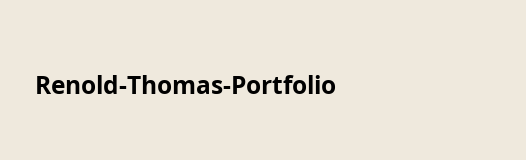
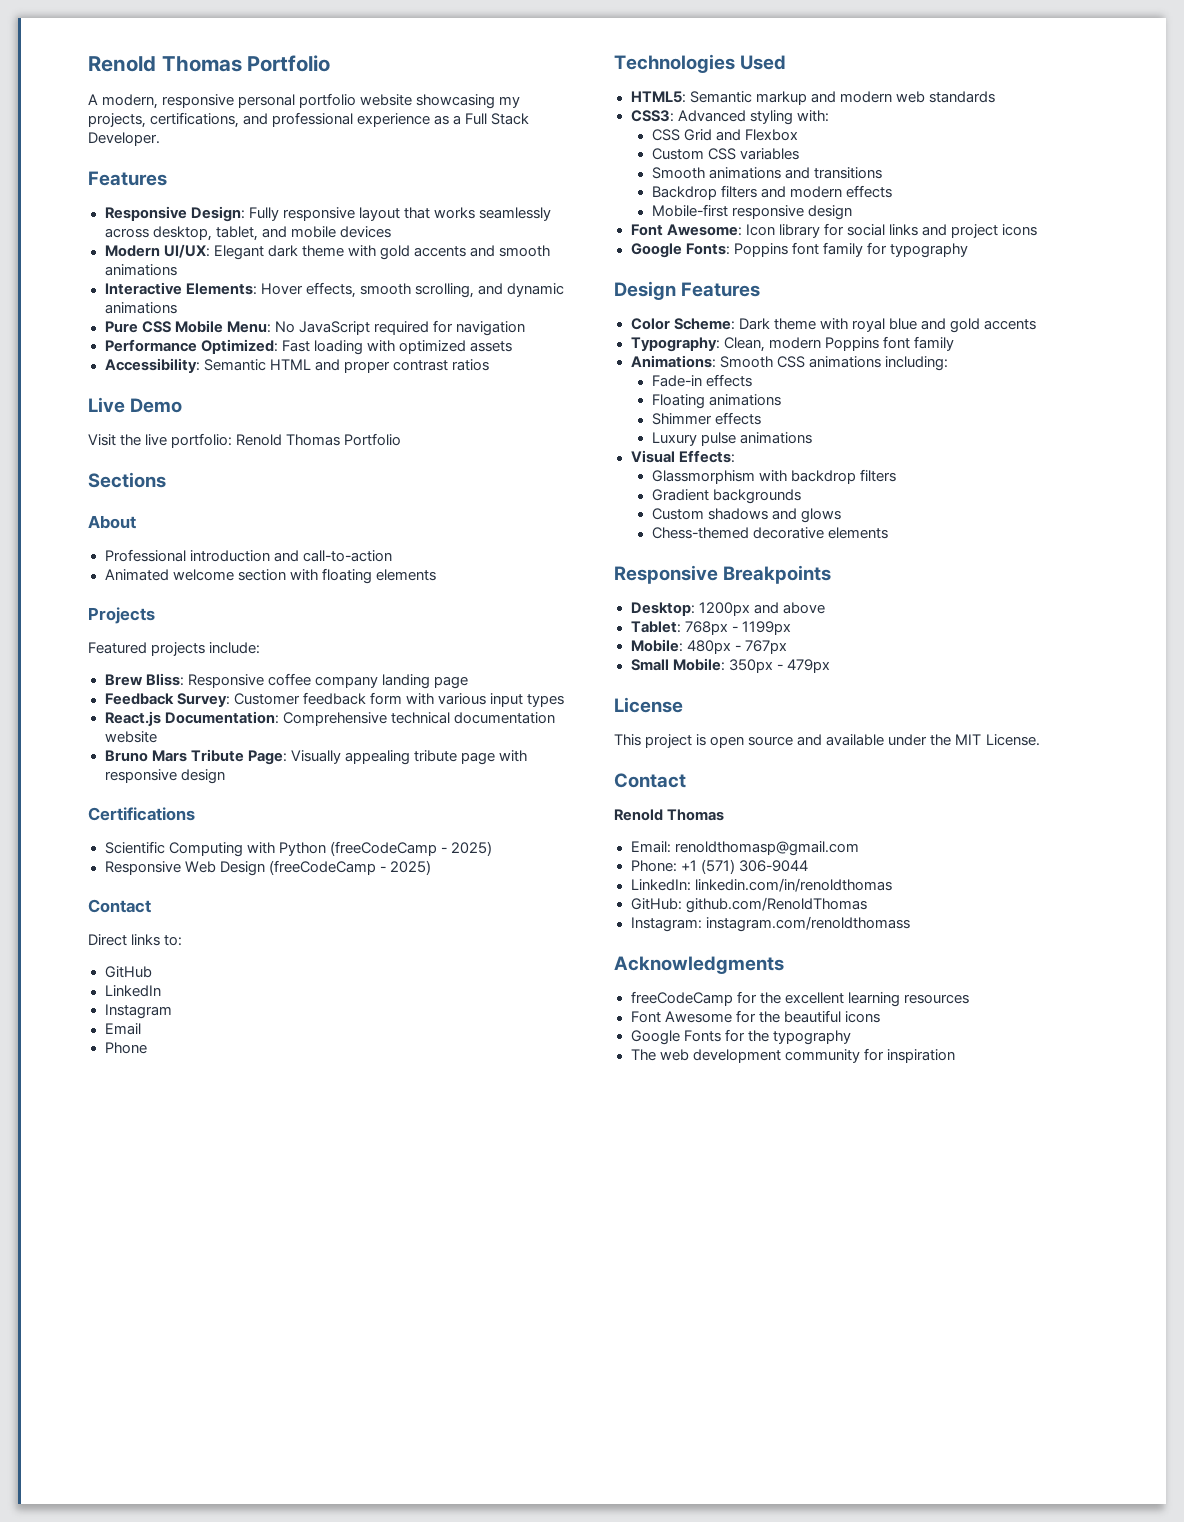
[35,75,336,94] Renold-Thomas-Portfolio -> [88,55,331,72] [88,93,521,109] [88,112,530,128] [88,132,160,146] [88,171,167,186] [104,206,551,222] [104,226,391,241] [104,244,550,260] [104,264,177,276] [104,282,564,298] [104,302,177,314] [104,320,525,336] [104,339,512,355] [104,358,489,373] [88,397,183,413] [88,433,402,448] [88,472,166,488] [88,515,136,529] [104,549,392,562] [104,568,436,584] [88,607,155,624] [88,642,261,656] [104,673,468,689] [104,692,564,707] [104,711,555,726] [104,731,157,743] [104,749,527,765] [104,769,225,784] [88,807,195,821] [104,841,492,857] [104,860,431,876] [88,899,151,913] [88,934,183,946] [104,966,152,978] [104,985,161,997] [104,1004,172,1019] [104,1023,141,1035] [104,1042,147,1054] [614,54,787,73] [630,91,995,105] [630,110,829,125] [651,129,798,141] [651,148,799,160] [651,167,882,179] [651,185,892,200] [651,204,852,220] [630,223,1037,238] [630,242,968,258] [614,281,761,300] [630,318,1036,333] [630,336,954,352] [630,355,948,371] [651,374,752,387] [651,394,781,409] [651,412,761,425] [651,432,812,446] [630,450,735,463] [651,469,896,484] [651,489,801,504] [651,508,841,523] [651,527,888,539] [614,565,832,584] [630,602,825,616] [630,621,791,635] [630,639,787,654] [630,658,830,673] [614,697,683,713] [614,734,1040,748] [614,773,686,788] [614,809,725,821] [630,841,859,856] [630,859,808,874] [630,878,892,892] [630,897,867,913] [630,916,910,932] [614,956,784,974] [630,991,969,1007] [630,1010,880,1023] [630,1029,851,1045] [630,1048,955,1063] Renold Thomas Portfolio // A modern, responsive personal portfolio website showcasing my projects, certifications, and professional experience as a Full Stack Developer. // Features // Responsive Design: Fully responsive layout that works seamlessly across desktop, tablet, and mobile devices // Modern UI/UX: Elegant dark theme with gold accents and smooth animations // Interactive Elements: Hover effects, smooth scrolling, and dynamic animations // Pure CSS Mobile Menu: No JavaScript required for navigation // Performance Optimized: Fast loading with optimized assets // Accessibility: Semantic HTML and proper contrast ratios // Live Demo // Visit the live portfolio: Renold Thomas Portfolio // Sections // About // Professional introduction and call-to-action // Animated welcome section with floating elements // Projects // Featured projects include: // Brew Bliss: Responsive coffee company landing page // Feedback Survey: Customer feedback form with various input types // React.js Documentation: Comprehensive technical documentation website // Bruno Mars Tribute Page: Visually appealing tribute page with responsive design // Certifications // Scientific Computing with Python (freeCodeCamp - 2025) // Responsive Web Design (freeCodeCamp - 2025) // Contact // Direct links to: // GitHub // LinkedIn // Instagram // Email // Phone // Technologies Used // HTML5: Semantic markup and modern web standards // CSS3: Advanced styling with: // CSS Grid and Flexbox // Custom CSS variables // Smooth animations and transitions // Backdrop filters and modern effects // Mobile-first responsive design // Font Awesome: Icon library for social links and project icons // Google Fonts: Poppins font family for typography // Design Features // Color Scheme: Dark theme with royal blue and gold accents // Typography: Clean, modern Poppins font family // Animations: Smooth CSS animations including: // Fade-in effects // Floating animations // Shimmer effects // Luxury pulse animations // Visual Effects: // Glassmorphism with backdrop filters // Gradient backgrounds // Custom shadows and glows // Chess-themed decorative elements // Responsive Breakpoints // Desktop: 1200px and above // Tablet: 768px - 1199px // Mobile: 480px - 767px // Small Mobile: 350px - 479px // License // This project is open source and available under the MIT License. // Contact // Renold Thomas // Email: renoldthomasp@gmail.com // Phone: +1 (571) 306-9044 // LinkedIn: linkedin.com/in/renoldthomas // GitHub: github.com/RenoldThomas // Instagram: instagram.com/renoldthomass // Acknowledgments // freeCodeCamp for the excellent learning resources // Font Awesome for the beautiful icons // Google Fonts for the typography // The web development community for inspiration

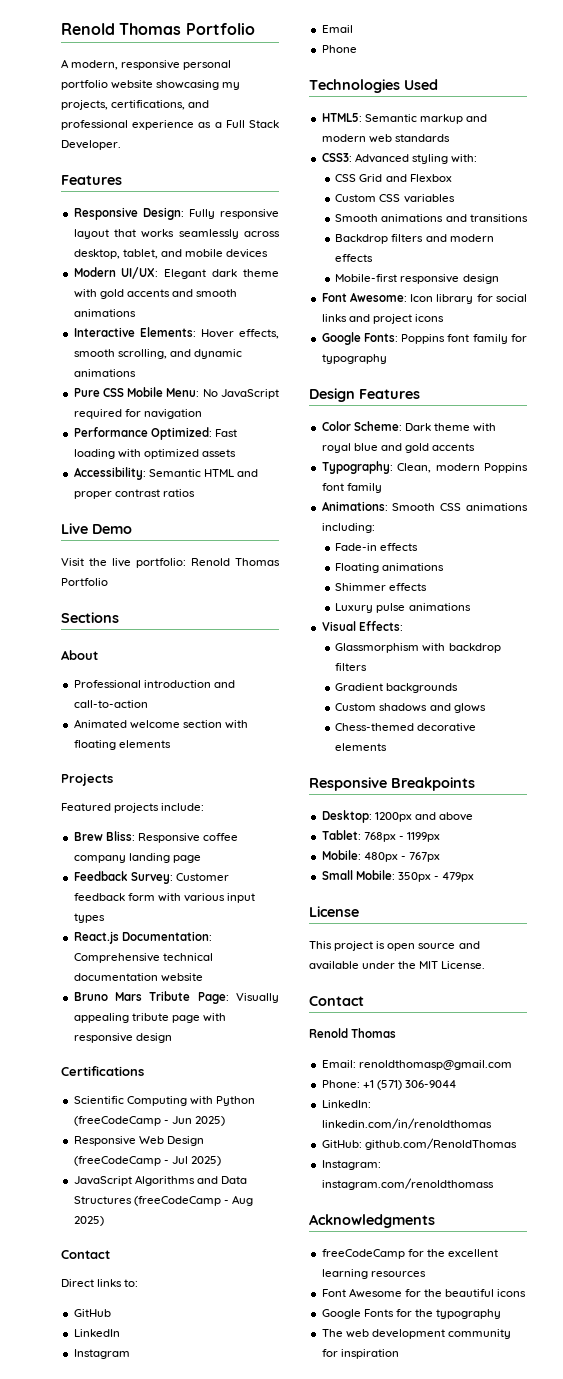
(447, 850) none -> [171,1116,192,1124] Jun
(386, 869) none -> [171,1156,221,1166] [73,1175,247,1186] [73,1195,253,1206] Jul 2025) // JavaScript Algorithms and Data Structures (freeCodeCamp - Aug

